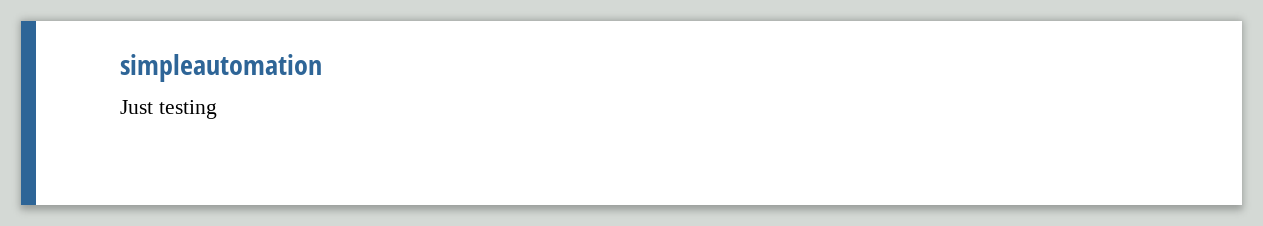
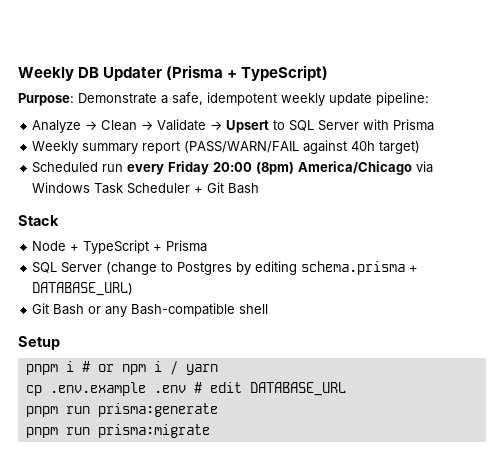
[120,54,322,82] [120,100,217,119] simpleautomation // Just testing -> [18,65,329,81] [18,92,429,106] [32,119,435,133] [32,140,421,154] [32,161,434,175] [32,182,260,194] [18,215,59,226] [32,240,208,254] [32,261,419,275] [32,282,134,296] [32,303,269,317] [18,336,60,350] [25,361,218,375] [25,382,346,396] [25,403,218,417] [25,424,210,438] Weekly DB Updater (Prisma + TypeScript) // Purpose: Demonstrate a safe, idempotent weekly update pipeline: // Analyze → Clean → Validate → Upsert to SQL Server with Prisma // Weekly summary report (PASS/WARN/FAIL against 40h target) // Scheduled run every Friday 20:00 (8pm) America/Chicago via Windows Task Scheduler + Git Bash // Stack // Node + TypeScript + Prisma // SQL Server (change to Postgres by editing schema.prisma + DATABASE_URL) // Git Bash or any Bash-compatible shell // Setup // pnpm i # or npm i / yarn // cp .env.example .env # edit DATABASE_URL // pnpm run prisma:generate // pnpm run prisma:migrate

